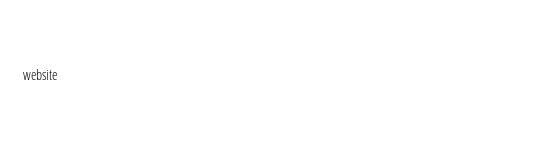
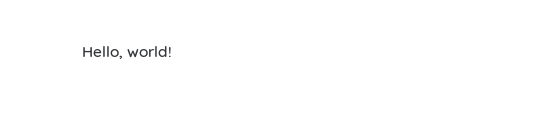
[23,69,57,80] website -> [82,46,173,59] Hello, world!

